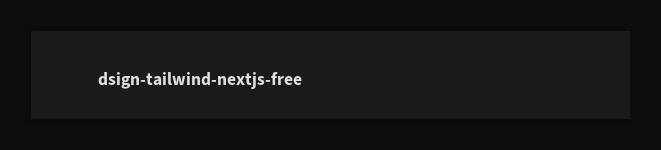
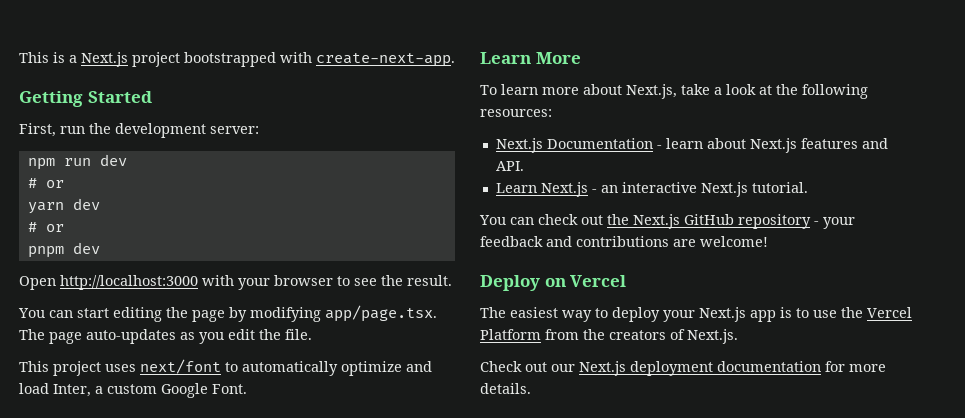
[98,72,302,89] dsign-tailwind-nextjs-free -> [19,52,455,67] [19,91,152,107] [19,123,259,138] [27,154,127,170] [27,178,64,188] [27,198,100,214] [27,222,64,232] [27,242,100,258] [19,275,452,290] [18,305,437,322] [19,329,312,344] [19,359,432,376] [19,383,247,398] [480,52,581,64] [480,84,868,99] [480,109,552,117] [495,138,888,153] [495,161,524,171] [495,182,808,197] [479,214,855,229] [480,236,768,247] [480,275,627,291] [480,307,912,322] [480,329,738,344] [480,361,886,376] [480,383,531,394] This is a Next.js project bootstrapped with create-next-app. // Getting Started // First, run the development server: // npm run dev // # or // yarn dev // # or // pnpm dev // Open http://localhost:3000 with your browser to see the result. // You can start editing the page by modifying app/page.tsx. The page auto-updates as you edit the file. // This project uses next/font to automatically optimize and load Inter, a custom Google Font. // Learn More // To learn more about Next.js, take a look at the following resources: // Next.js Documentation - learn about Next.js features and API. // Learn Next.js - an interactive Next.js tutorial. // You can check out the Next.js GitHub repository - your feedback and contributions are welcome! // Deploy on Vercel // The easiest way to deploy your Next.js app is to use the Vercel Platform from the creators of Next.js. // Check out our Next.js deployment documentation for more details.

